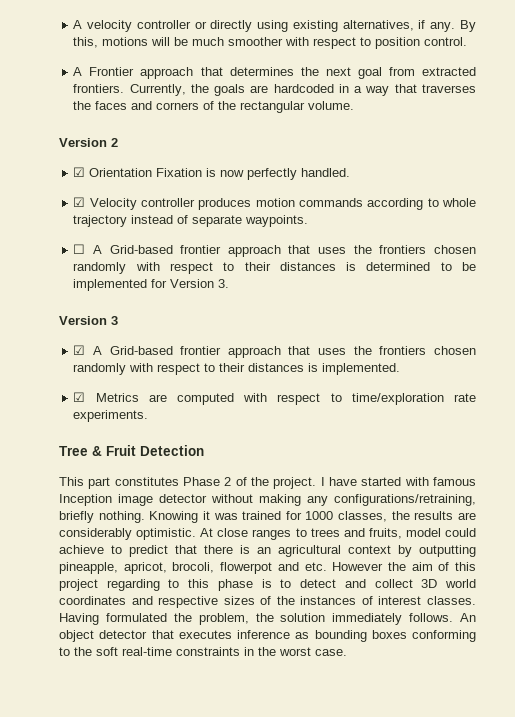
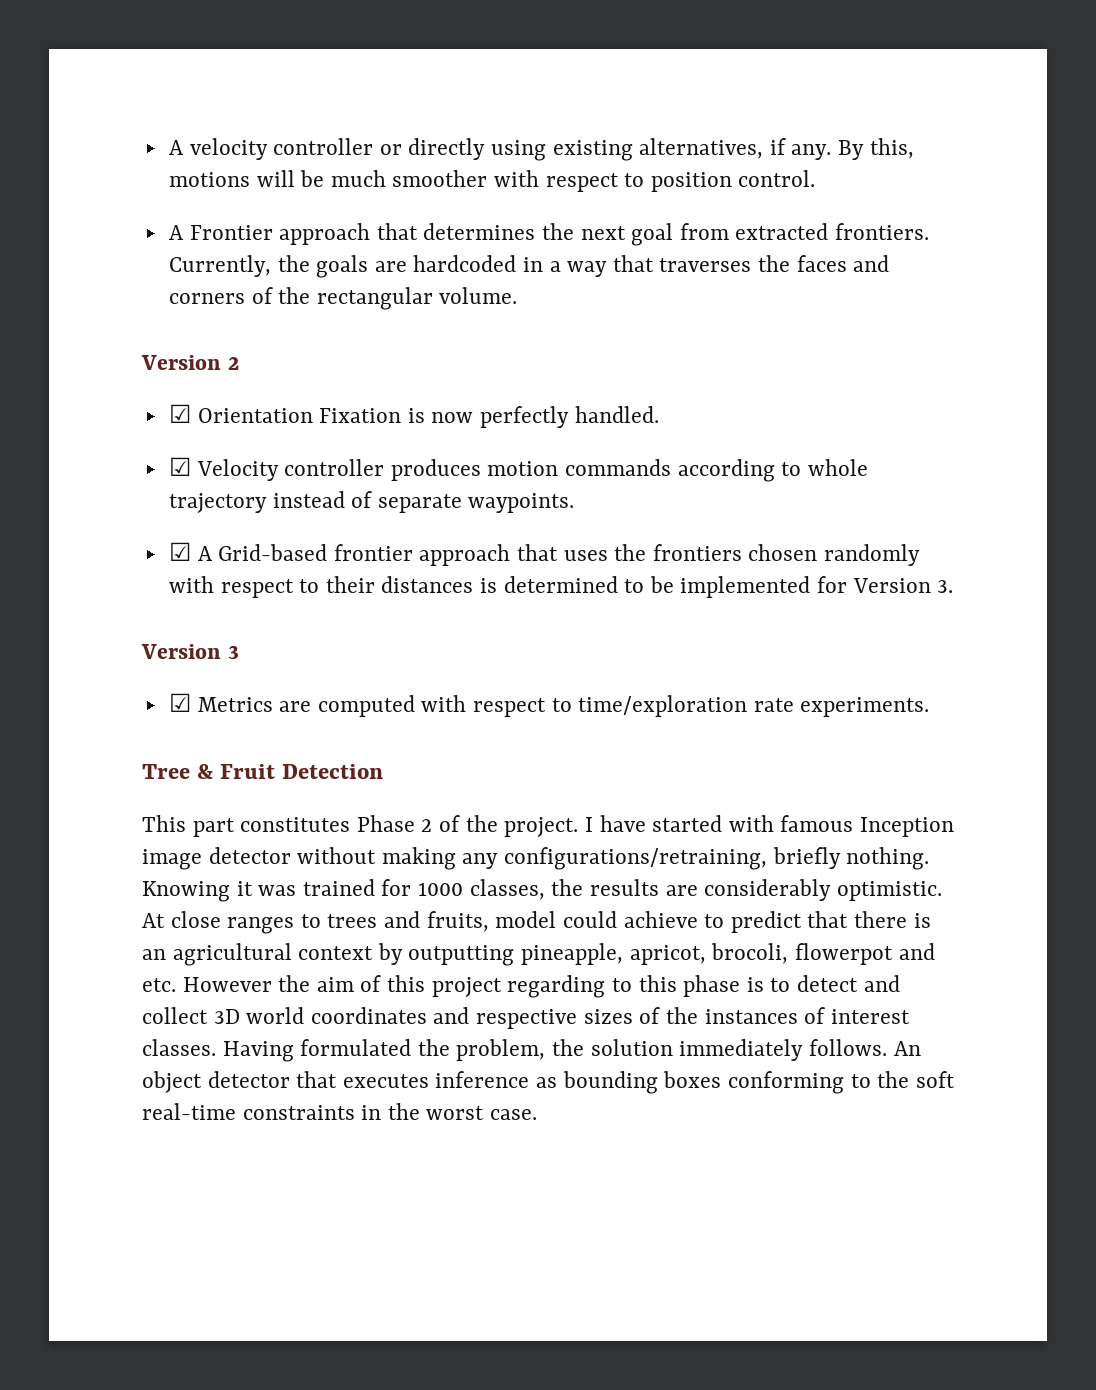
[73,244,86,254] ☐ -> [168,542,191,561] ☑
[73,345,476,358] [73,363,401,375] // ☑ A Grid-based frontier approach that uses the frontiers chosen randomly with respect to their distances is implemented. -> (239, 652) none

